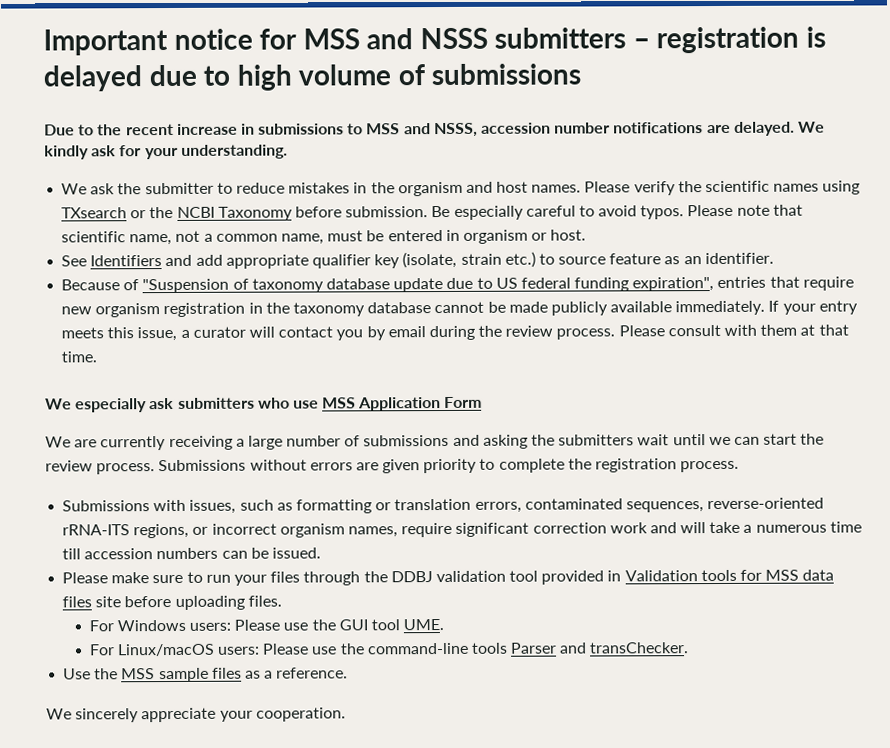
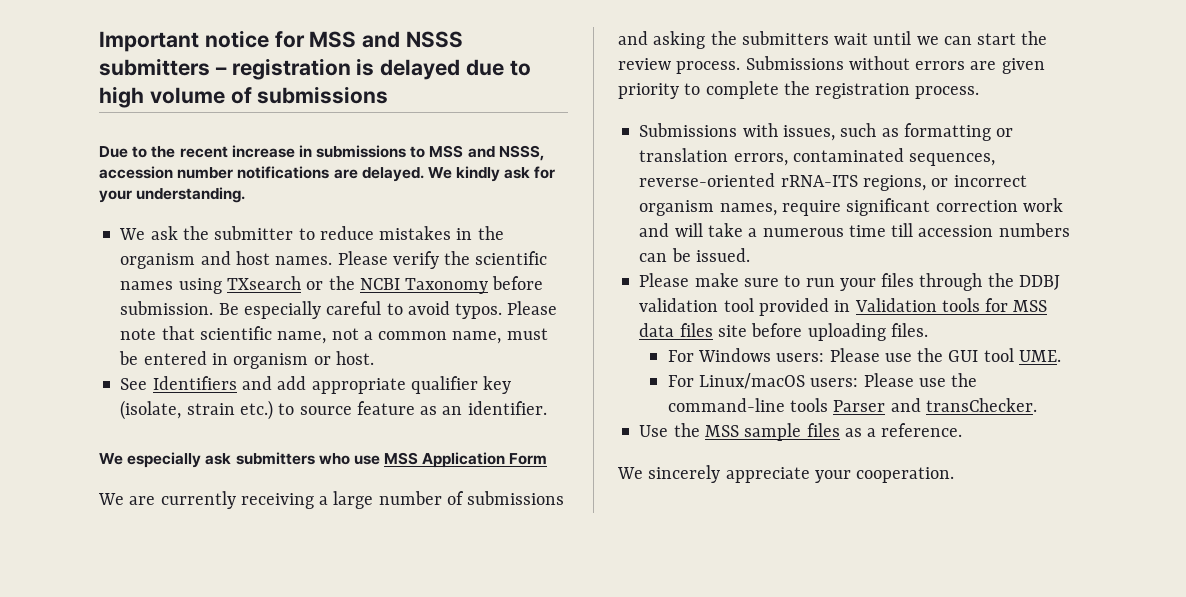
[61,276,854,294] [61,300,858,318] [61,324,849,342] [61,351,98,363] // Because of "Suspension of taxonomy database update due to US federal funding expiration", entries that require new organism registration in the taxonomy database cannot be made publicly available immediately. If your entry meets this issue, a curator will contact you by email during the review process. Please consult with them at that time. -> (547, 408) none

